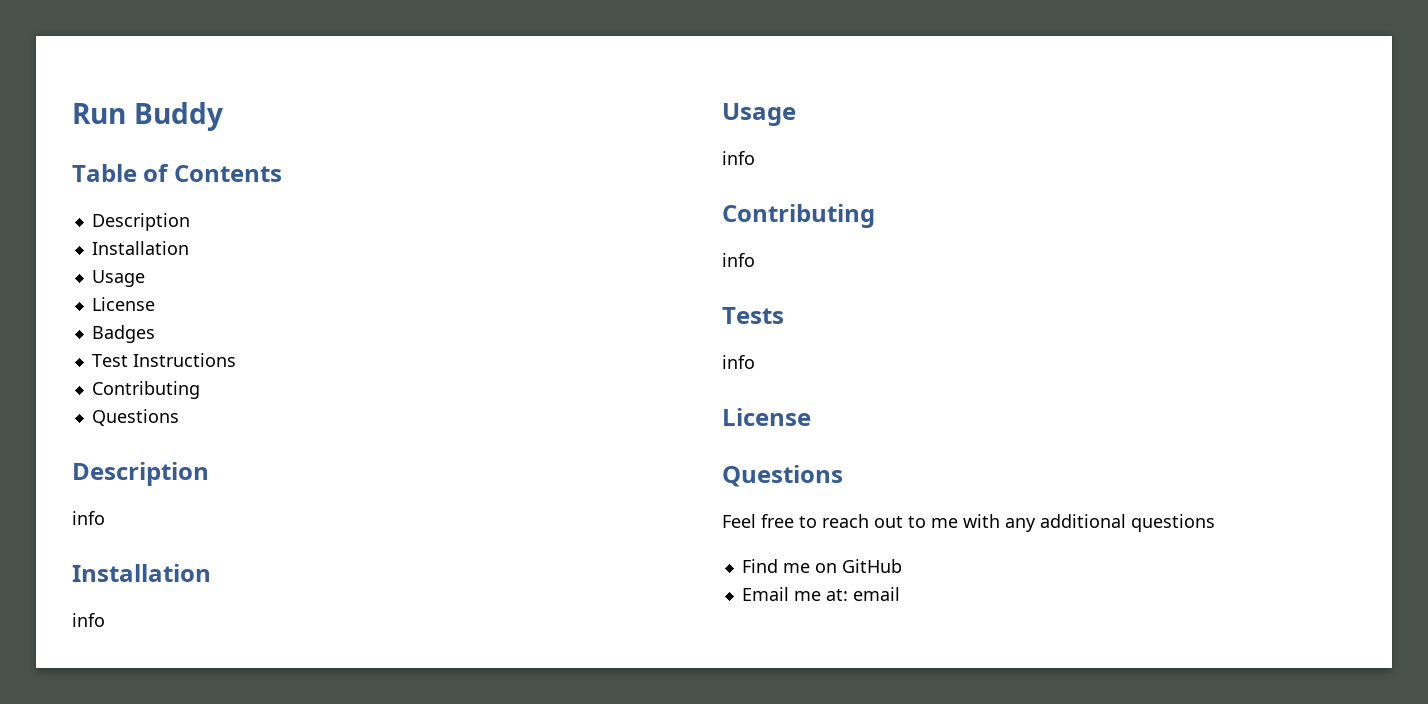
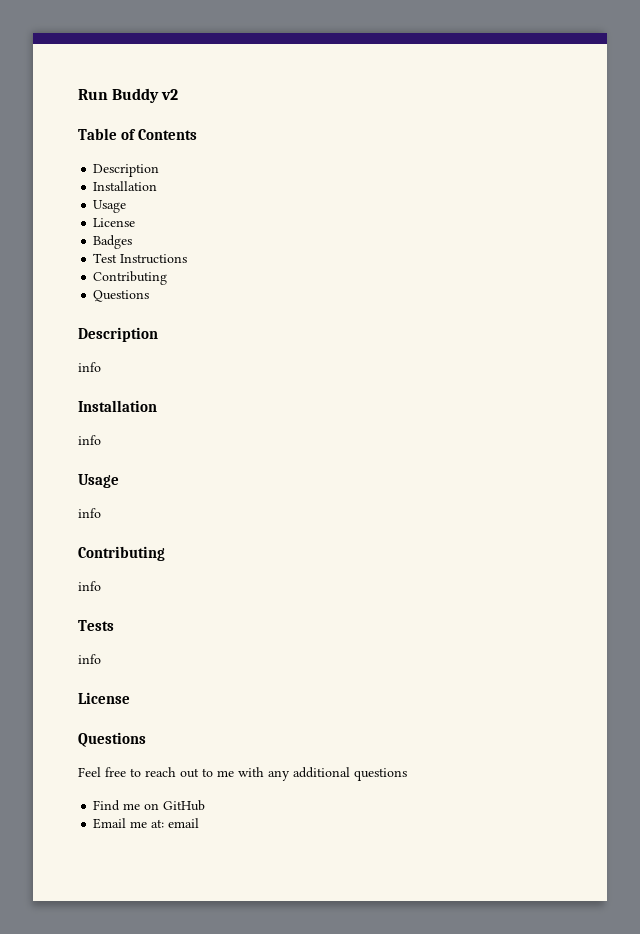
(223, 116) none -> [161,89,179,100] v2

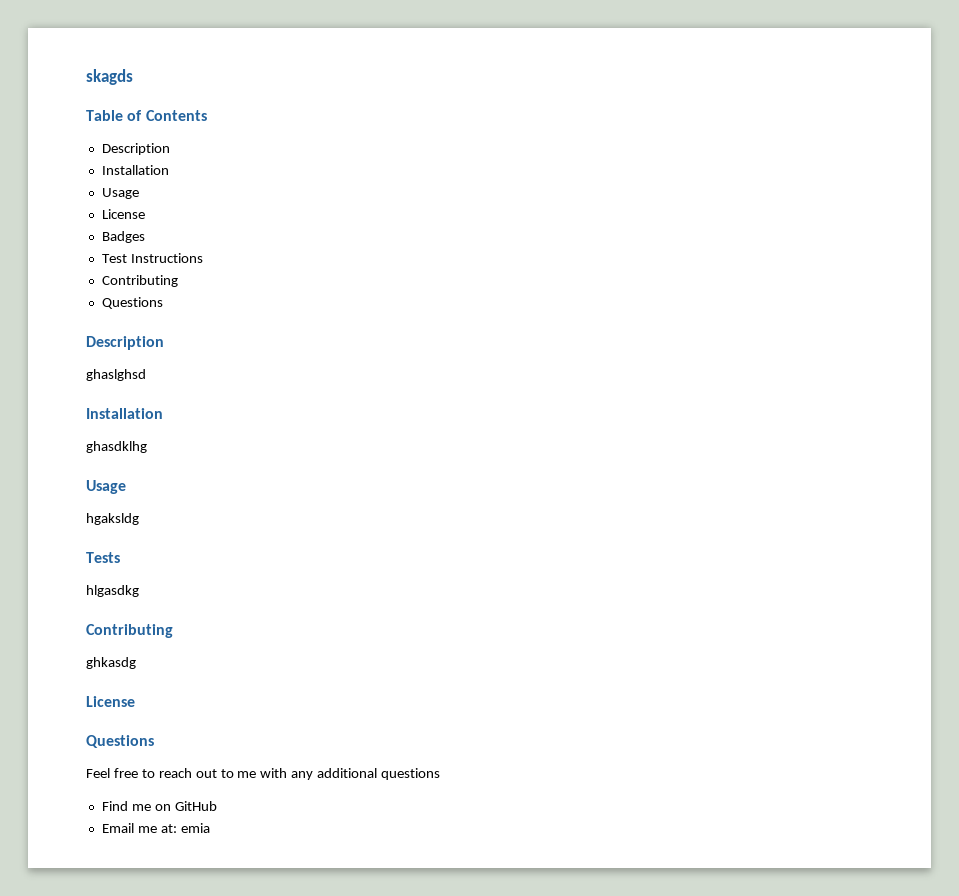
[78,88,179,103] Run Buddy v2 -> [86,69,133,85] skagds
[78,362,101,372] [78,400,157,412] [78,435,101,445] [78,474,119,488] [78,508,101,518] [78,546,165,561] [78,581,101,591] [78,620,114,631] [78,654,101,664] info // Installation // info // Usage // info // Contributing // info // Tests // info -> [86,369,146,381] [86,408,163,419] [86,441,147,453] [86,480,126,494] [86,513,139,525] [86,552,120,563] [86,585,139,597] [86,624,173,638] [86,657,136,669] ghaslghsd // Installation // ghasdklhg // Usage // hgaksldg // Tests // hlgasdkg // Contributing // ghkasdg
[168,818,200,828] email -> [180,823,210,833] emia

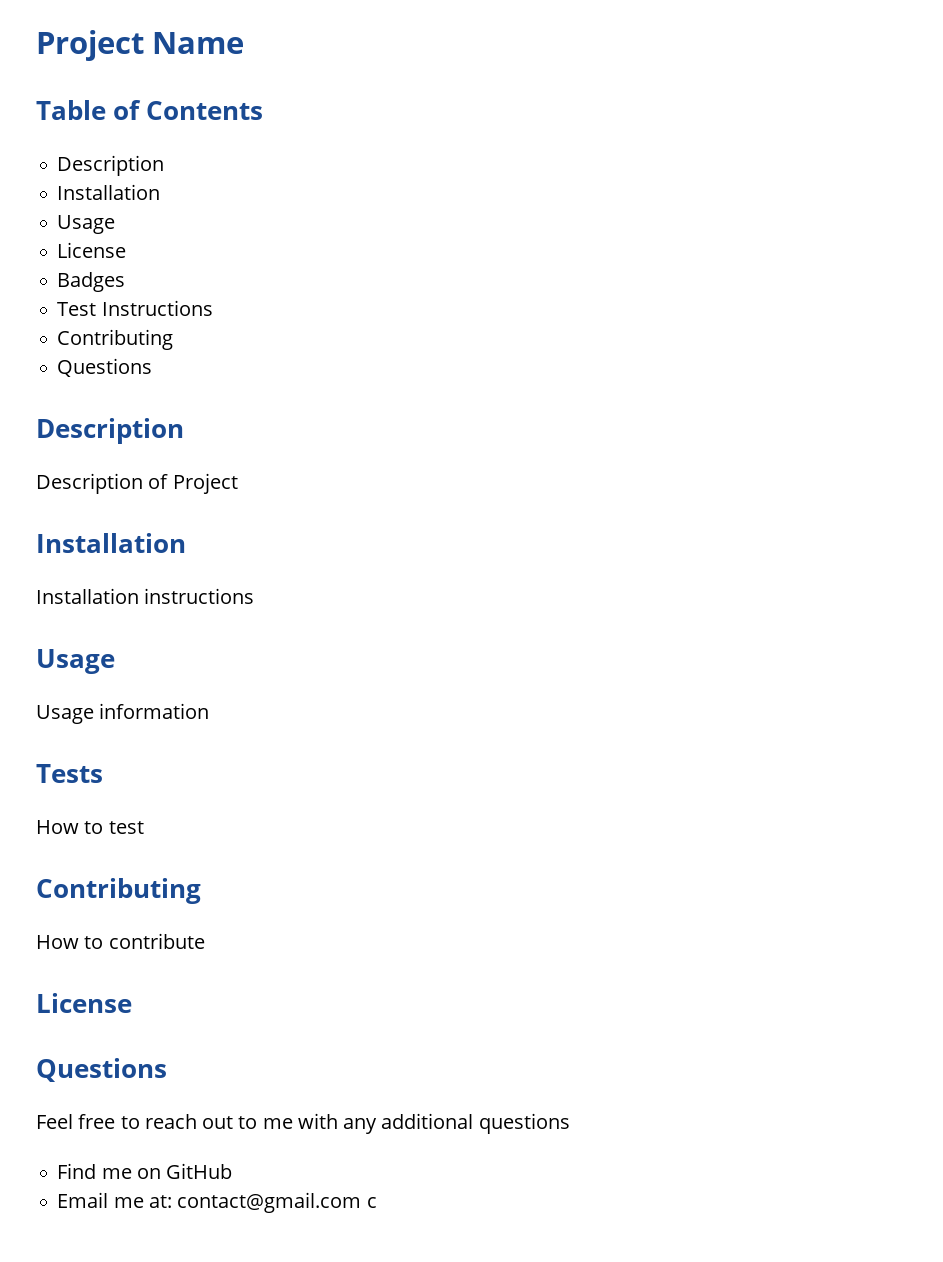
[86,69,133,85] skagds -> [36,30,245,61] Project Name
[86,369,146,381] [86,408,163,419] [86,441,147,453] [86,480,126,494] [86,513,139,525] ghaslghsd // Installation // ghasdklhg // Usage // hgaksldg -> [36,473,238,494] [36,533,186,553] [36,588,255,604] [36,649,115,674] [36,703,210,724] Description of Project // Installation // Installation instructions // Usage // Usage information
[86,585,139,597] [86,624,173,638] [86,657,136,669] hlgasdkg // Contributing // ghkasdg -> [36,820,144,834] [36,878,201,904] [36,933,205,949] How to test // Contributing // How to contribute
[180,823,210,833] emia -> [177,1192,377,1213] contact@gmail.com c

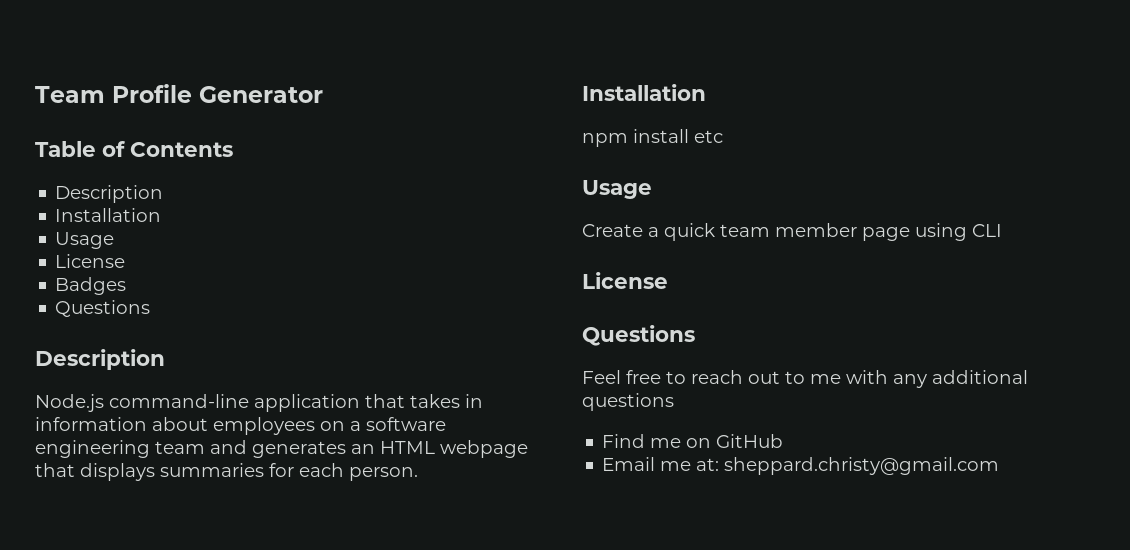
[36,30,245,61] Project Name -> [35,84,323,103] Team Profile Generator
[57,300,213,316] [57,329,174,350] // Test Instructions // Contributing -> (127, 286) none
[36,473,238,494] [36,533,186,553] [36,588,255,604] [36,649,115,674] [36,703,210,724] [36,764,103,783] [36,820,144,834] [36,878,201,904] [36,933,205,949] Description of Project // Installation // Installation instructions // Usage // Usage information // Tests // How to test // Contributing // How to contribute -> [35,394,483,412] [35,417,446,435] [35,440,528,458] [35,463,418,481] [582,84,706,101] [582,129,723,147] [582,180,652,199] [582,223,1002,241] Node.js command-line application that takes in information about employees on a software engineering team and generates an HTML webpage that displays summaries for each person. // Installation // npm install etc // Usage // Create a quick team member page using CLI
[177,1192,377,1213] contact@gmail.com c -> [724,457,1000,475] sheppard.christy@gmail.com

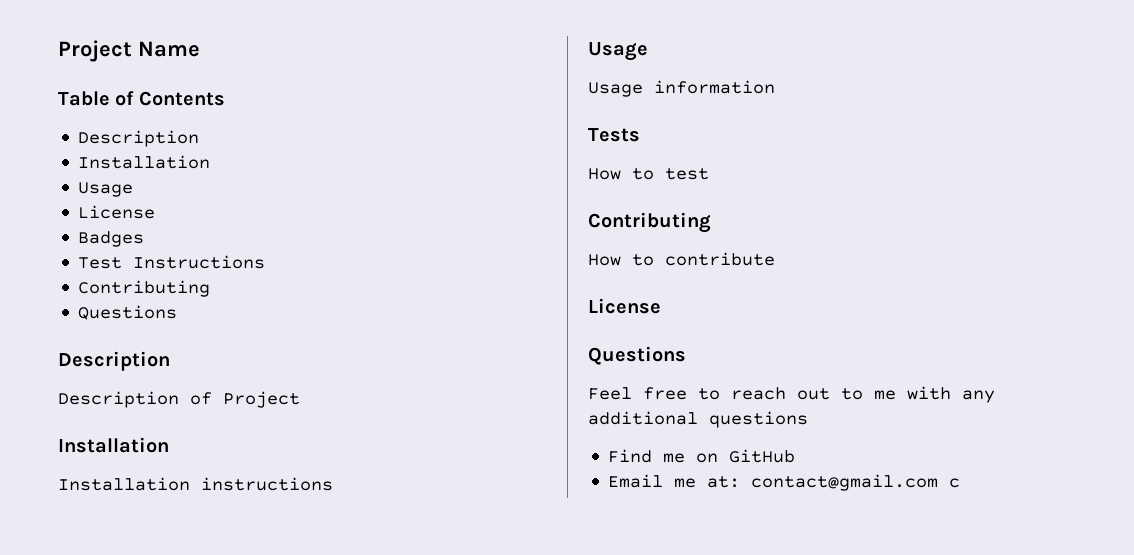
[35,84,323,103] Team Profile Generator -> [58,40,200,62] Project Name
(127, 286) none -> [78,255,266,269] [78,280,211,297] // Test Instructions // Contributing
[35,394,483,412] [35,417,446,435] [35,440,528,458] [35,463,418,481] [582,84,706,101] [582,129,723,147] [582,180,652,199] [582,223,1002,241] Node.js command-line application that takes in information about employees on a software engineering team and generates an HTML webpage that displays summaries for each person. // Installation // npm install etc // Usage // Create a quick team member page using CLI -> [58,391,300,408] [58,437,169,453] [58,477,333,491] [588,42,648,61] [588,80,775,97] [588,128,640,142] [588,168,709,180] [588,212,711,233] [588,252,775,266] Description of Project // Installation // Installation instructions // Usage // Usage information // Tests // How to test // Contributing // How to contribute
[724,457,1000,475] sheppard.christy@gmail.com -> [751,474,961,491] contact@gmail.com c

